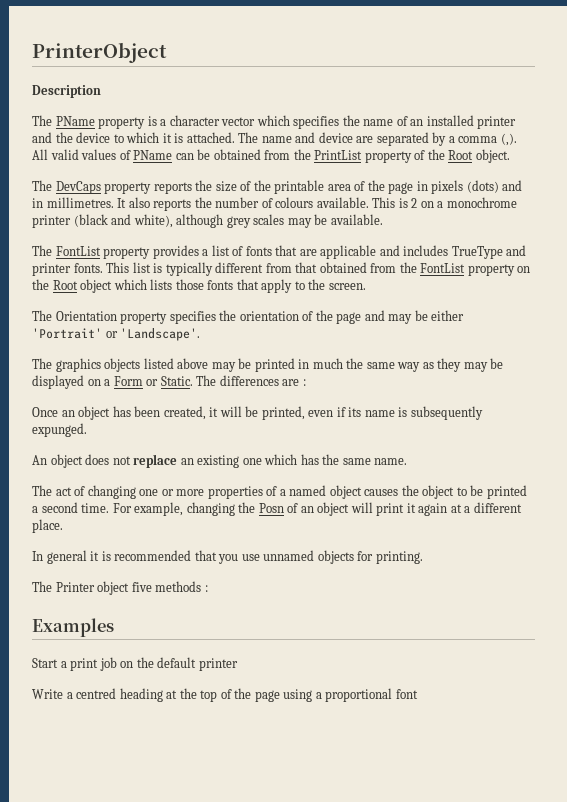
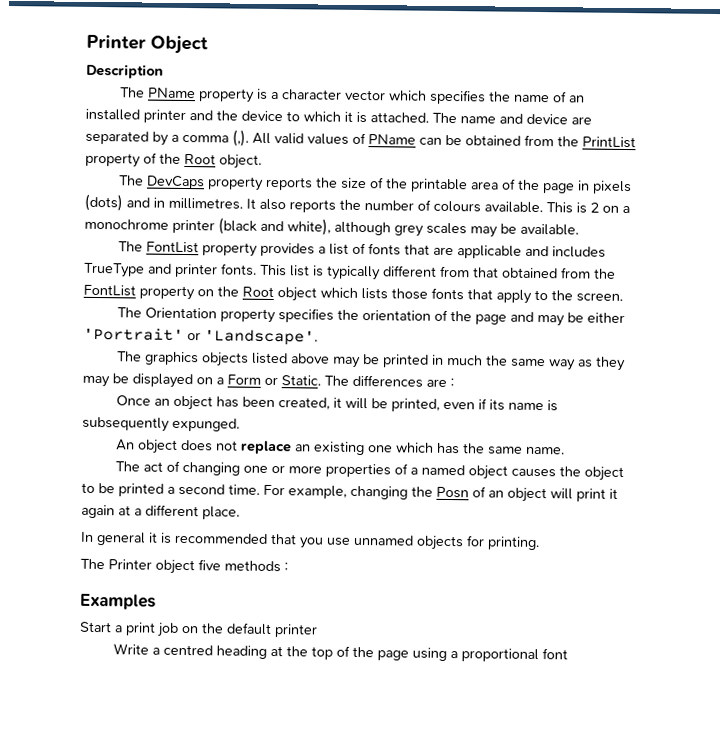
[32,42,167,63] PrinterObject -> [86,34,208,55] Printer Object

